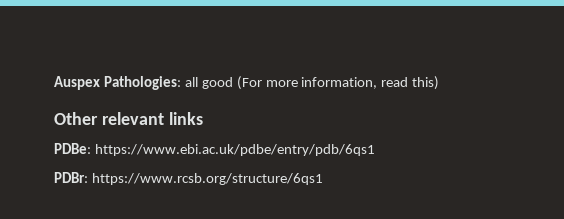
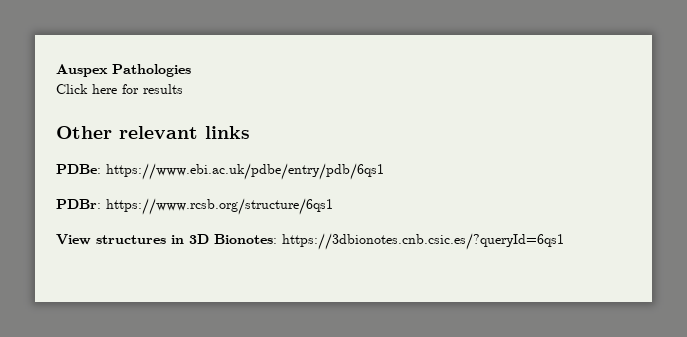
[103,76,440,90] Pathologies: all good (For more information, read this) -> [112,64,191,77] [56,84,183,94] Pathologies // Click here for results
(323, 179) none -> [56,233,564,250] // View structures in 3D Bionotes: https://3dbionotes.cnb.csic.es/?queryId=6qs1

